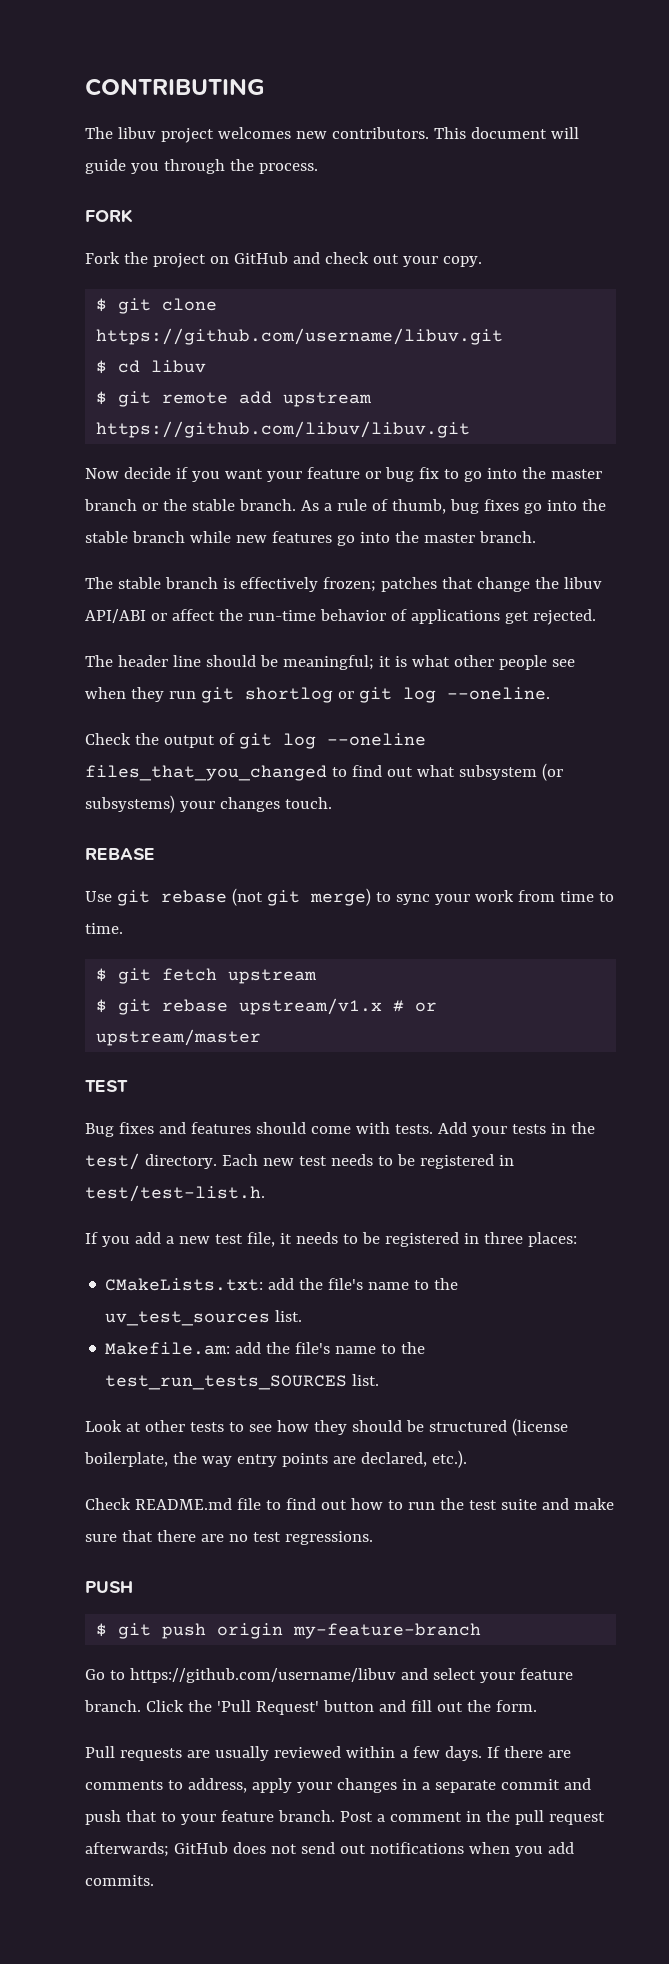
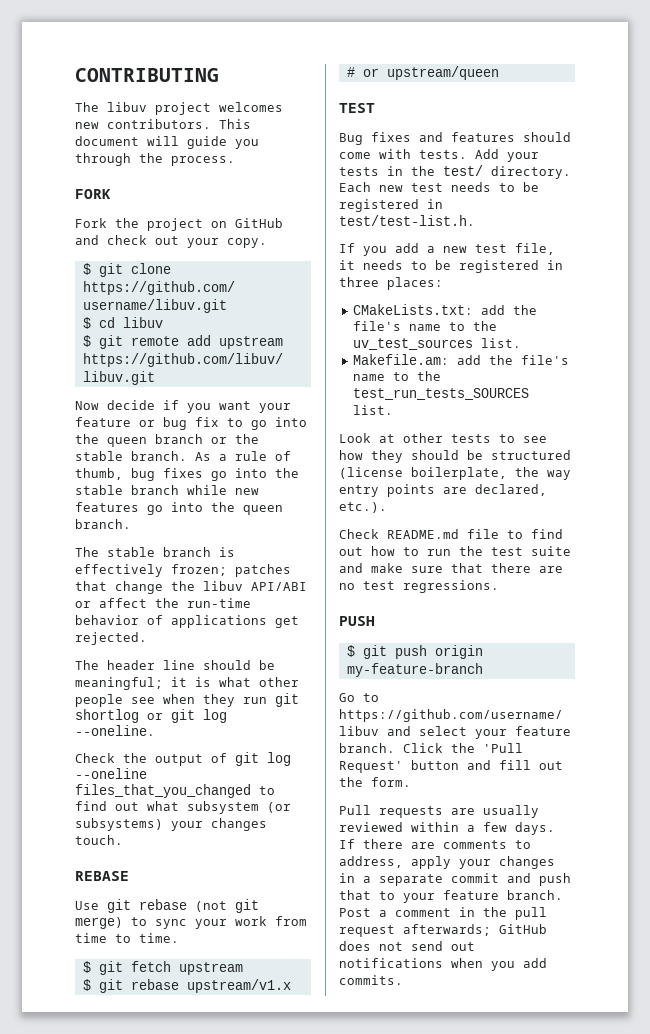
[550,469,602,479] master -> [107,437,147,447] queen
[423,533,475,543] master -> [243,505,283,515] queen
[96,1029,262,1046] upstream/master -> [386,66,499,80] upstream/queen

